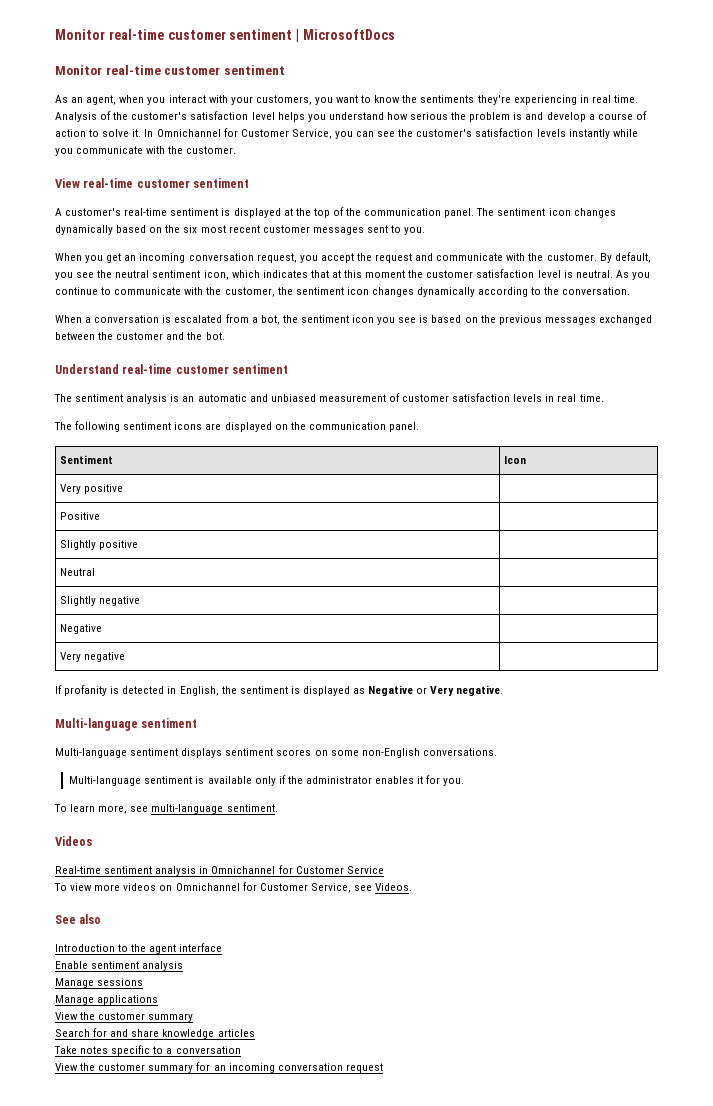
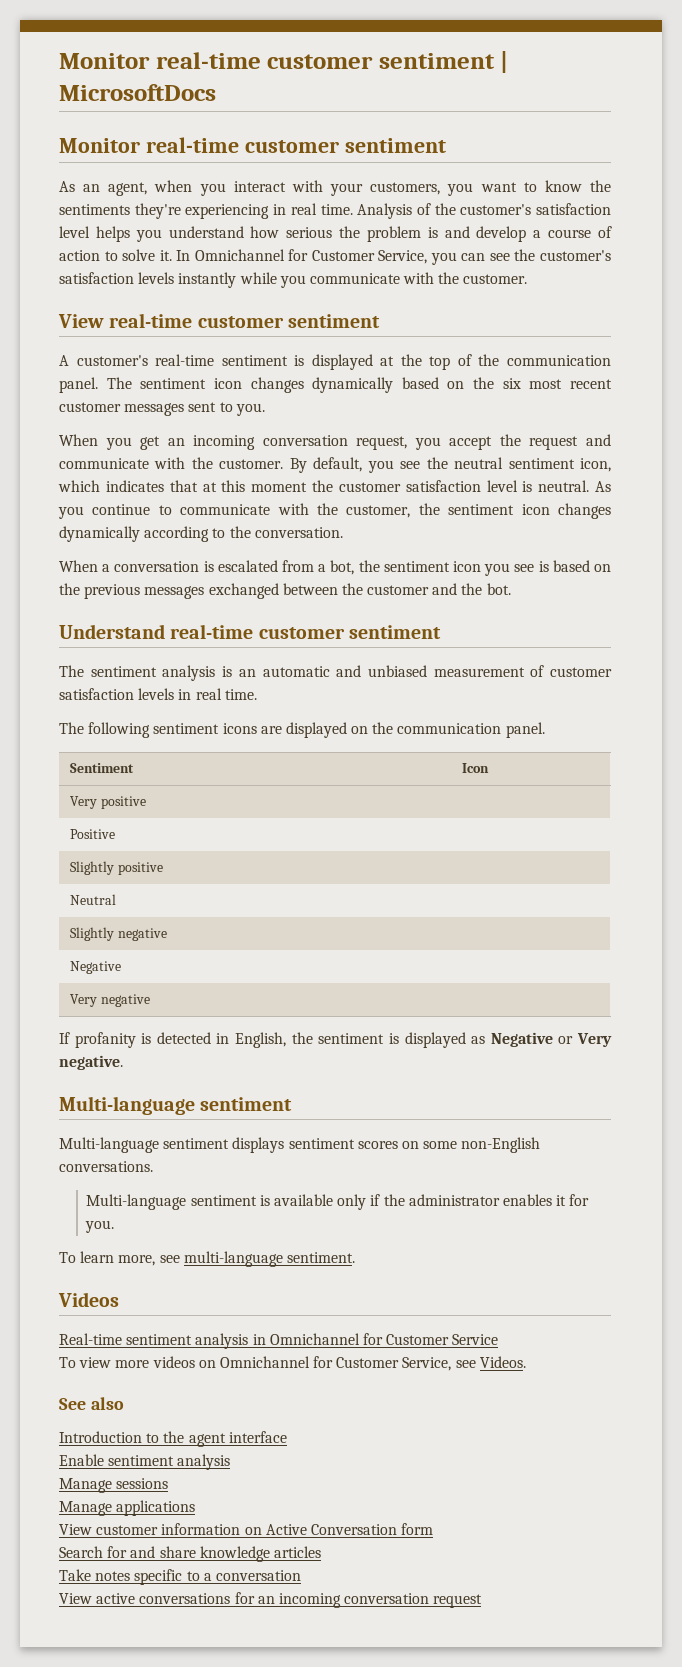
[80,1012,194,1022] the customer summary -> [96,1523,434,1535] customer information on Active Conversation form
[80,1063,194,1073] the customer summary -> [96,1593,231,1604] active conversations

